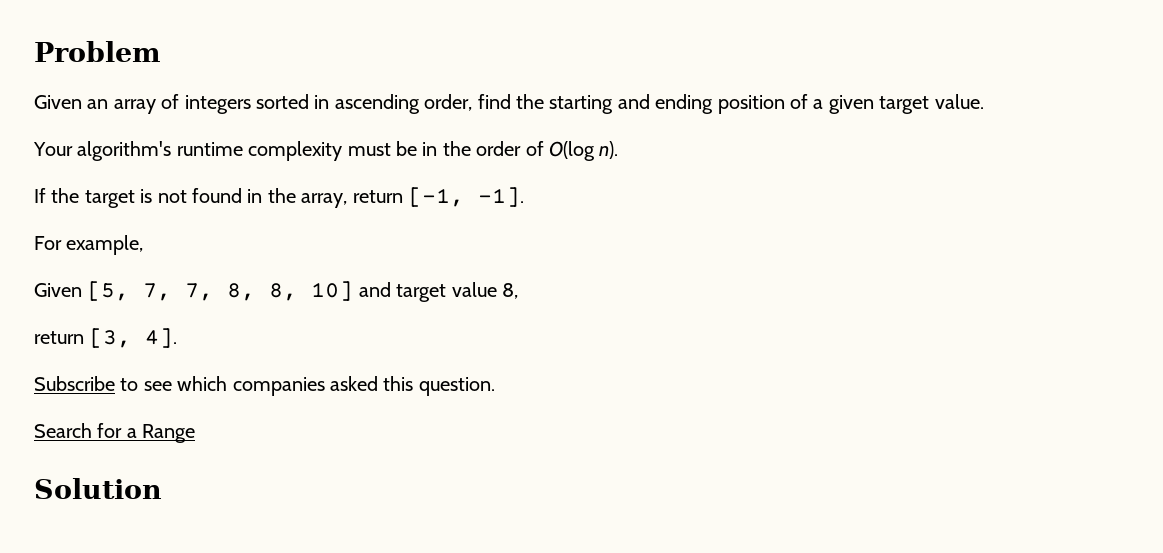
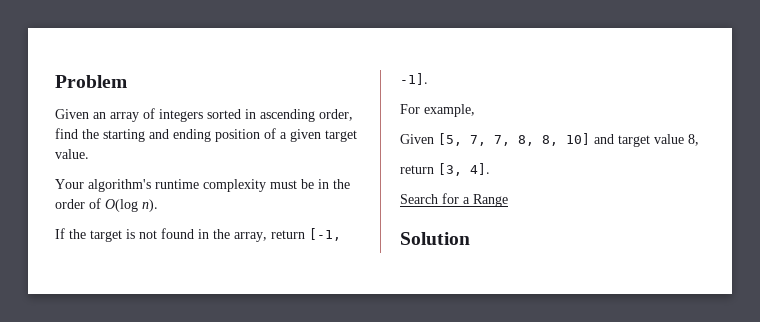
[34,376,495,396] // Subscribe to see which companies asked this question. -> (490, 169) none

